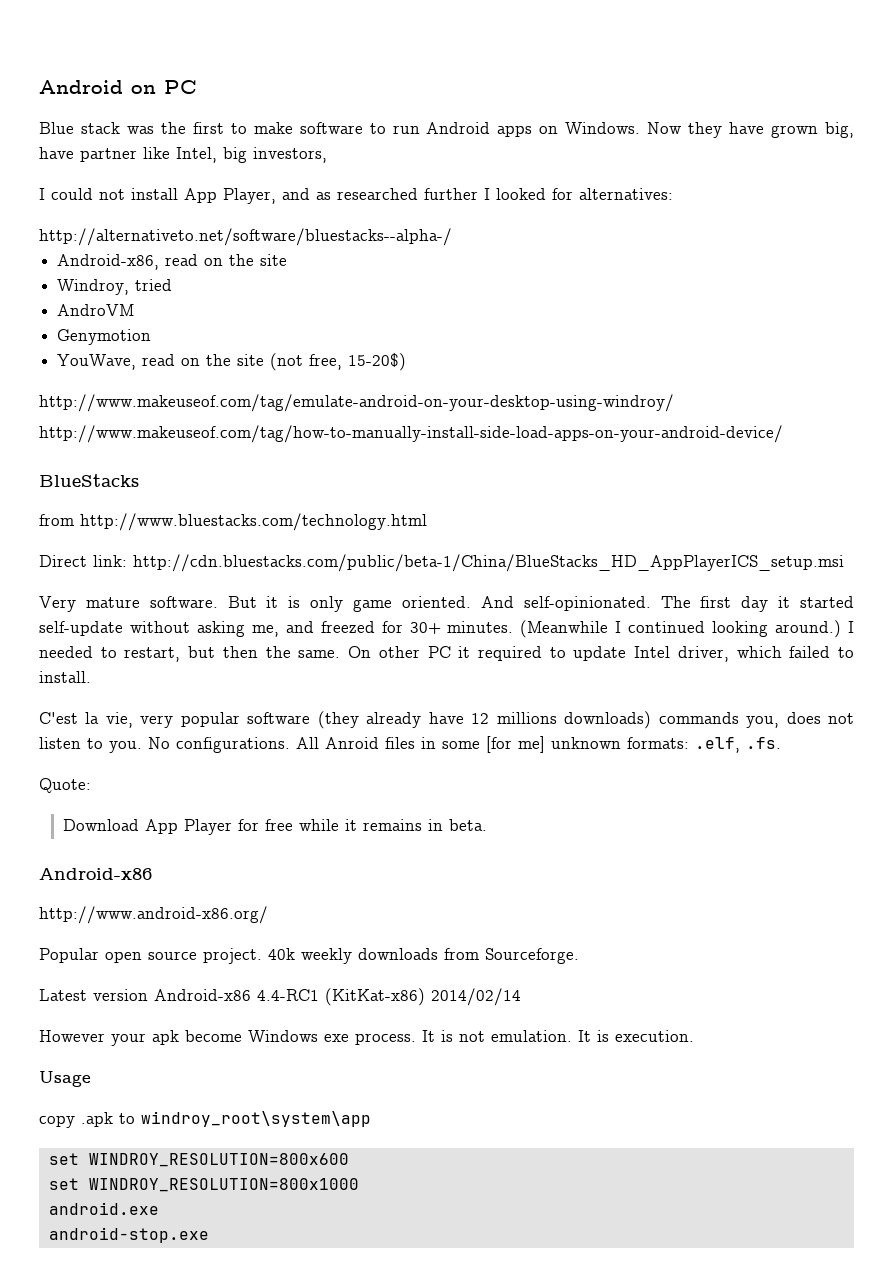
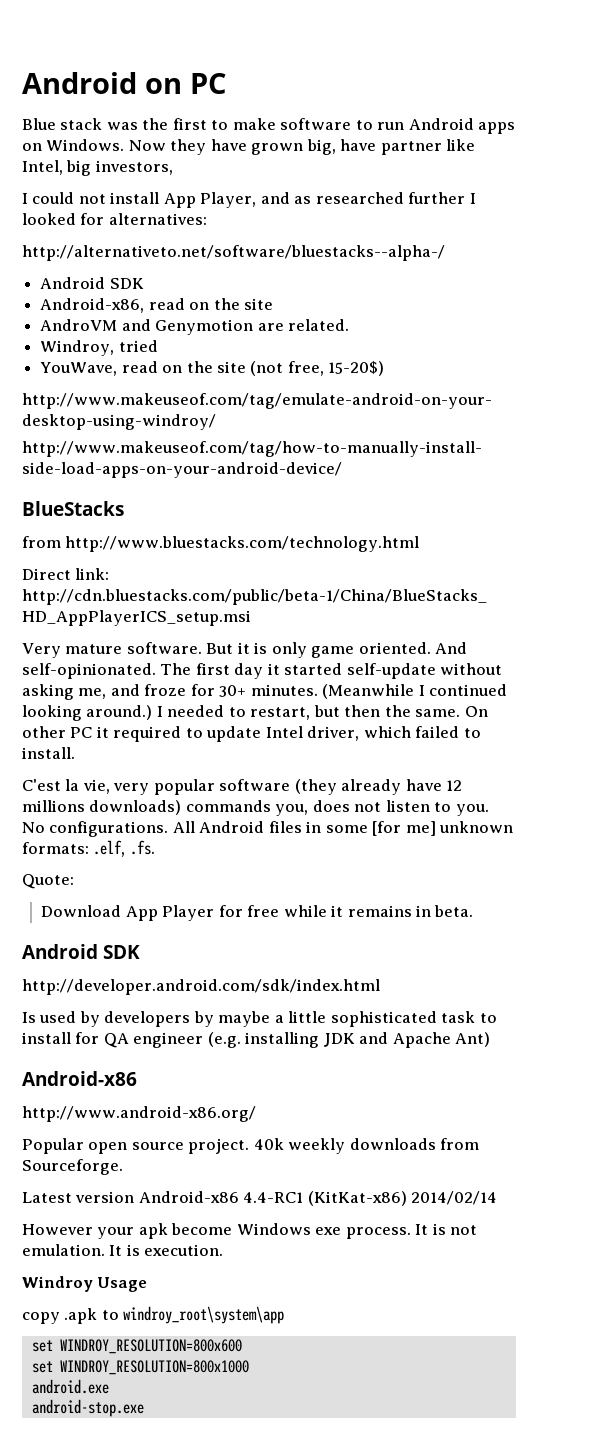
(452, 237) none -> [40,277,144,289] // Android SDK
(288, 260) none -> [40,319,349,335] // AndroVM and Genymotion are related.
[57,304,135,316] [57,329,152,345] // AndroVM // Genymotion -> (158, 346) none
[320,621,375,633] freezed -> [144,684,187,696] froze
[325,737,379,749] Anroid -> [199,821,265,833] Android
(488, 825) none -> [22,944,140,959] [22,979,380,995] [22,1011,497,1027] [22,1032,491,1048] // Android SDK // http://developer.android.com/sdk/index.html // Is used by developers by maybe a little sophisticated task to install for QA engineer (e.g. installing JDK and Apache Ant)
(694, 1036) none -> [22,1276,93,1292] Windroy

